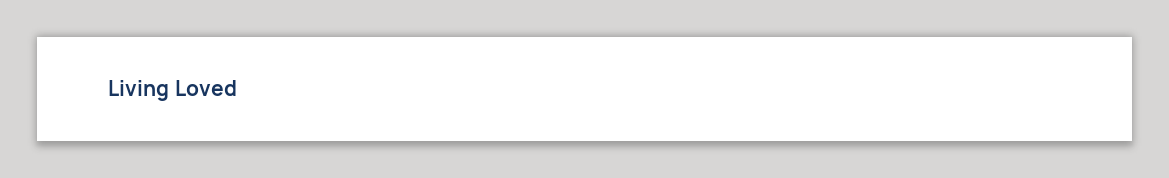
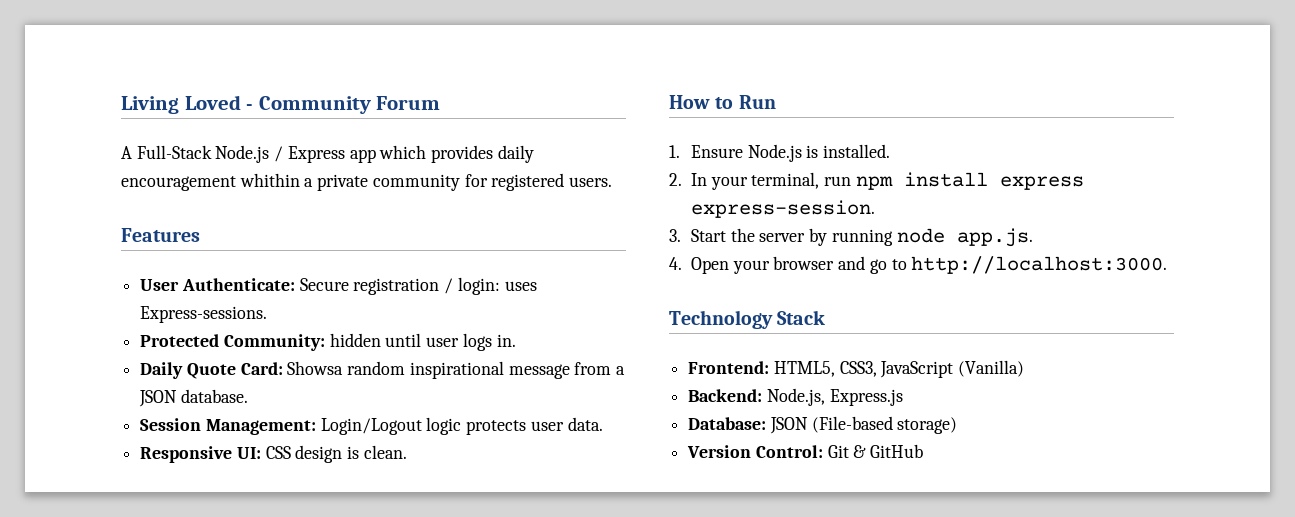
(237, 88) none -> [246,96,441,114] [121,145,534,163] [121,173,613,191] [121,228,200,242] [140,277,537,295] [140,306,268,323] [140,333,516,351] [140,361,626,379] [139,389,248,407] [140,417,603,435] [140,445,407,463] [669,95,776,109] [669,144,891,162] [669,172,1084,190] [690,200,875,218] [669,228,1033,247] [669,256,1168,274] [669,310,826,329] [688,360,1025,378] [688,388,903,406] [688,416,958,434] [687,444,924,458] - Community Forum // A Full-Stack Node.js / Express app which provides daily encouragement whithin a private community for registered users. // Features // User Authenticate: Secure registration / login: uses Express-sessions. // Protected Community: hidden until user logs in. // Daily Quote Card: Showsa random inspirational message from a JSON database. // Session Management: Login/Logout logic protects user data. // Responsive UI: CSS design is clean. // How to Run // 1. Ensure Node.js is installed. // 2. In your terminal, run npm install express express-session. // 3. Start the server by running node app.js. // 4. Open your browser and go to http://localhost:3000. // Technology Stack // Frontend: HTML5, CSS3, JavaScript (Vanilla) // Backend: Node.js, Express.js // Database: JSON (File-based storage) // Version Control: Git & GitHub

